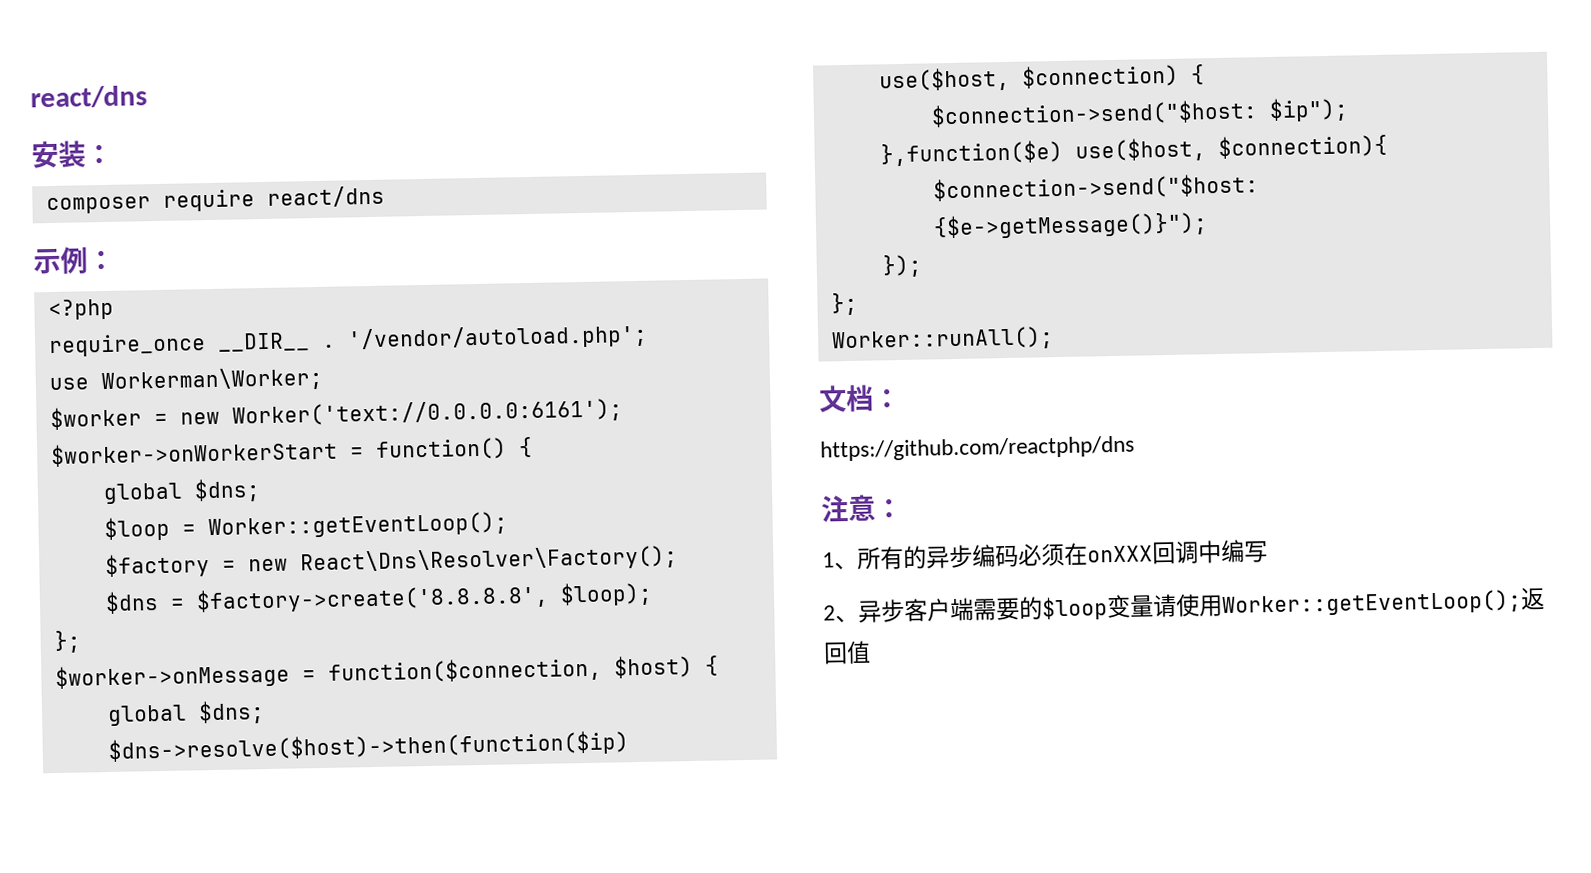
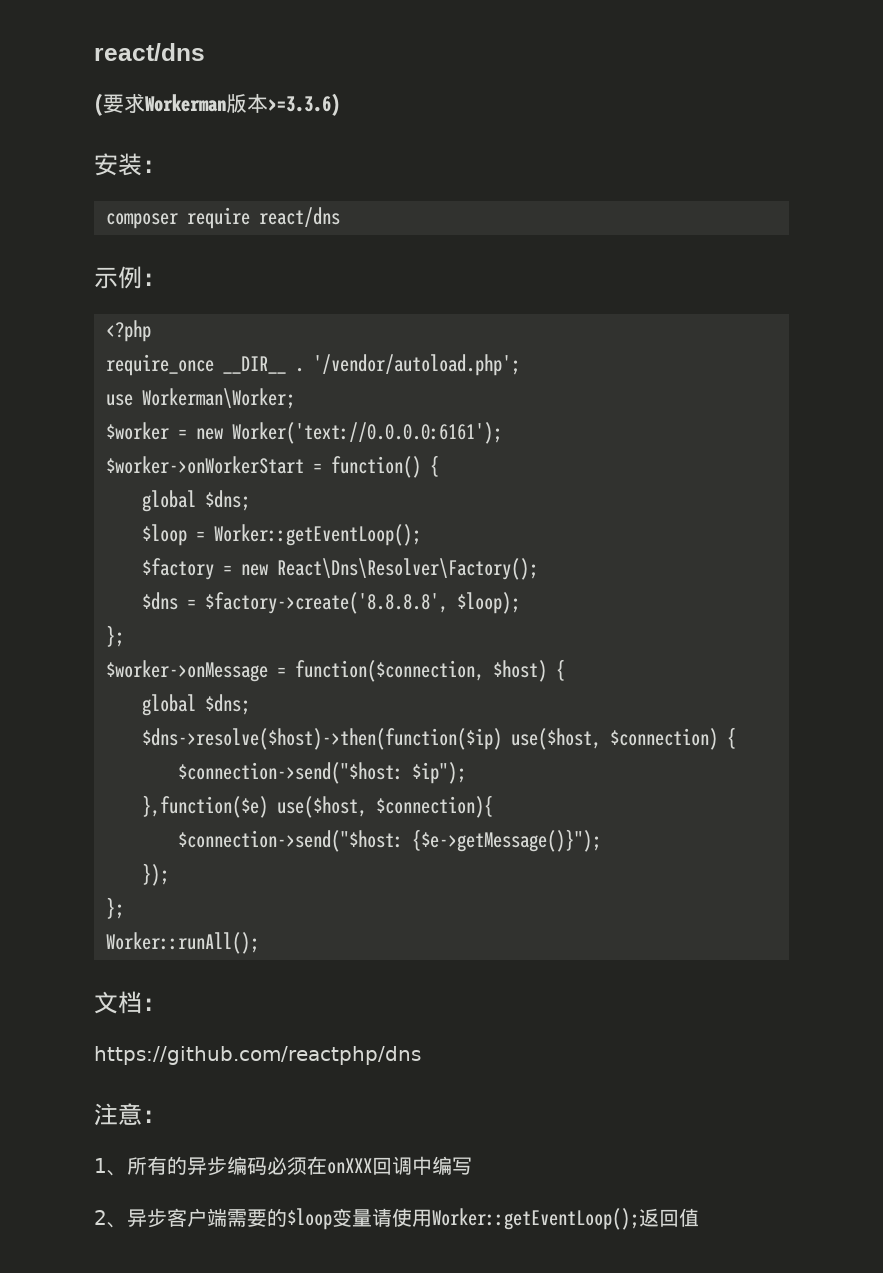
[30,85,148,109] react/dns -> [94,43,205,61] [94,93,340,116] react/dns // (要求Workerman版本>=3.3.6)

